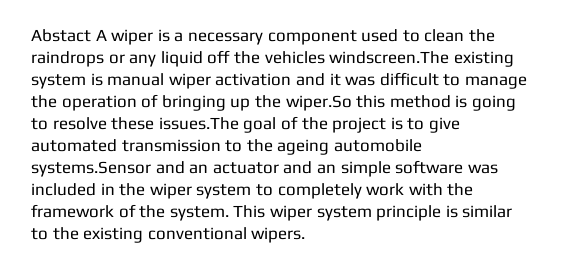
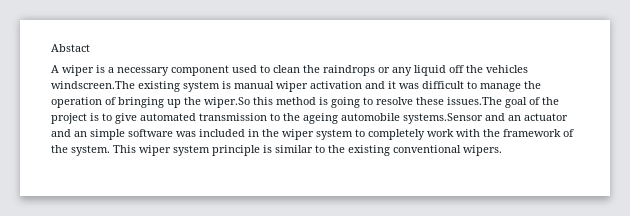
(91, 35) none -> (90, 48) //

